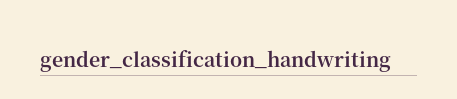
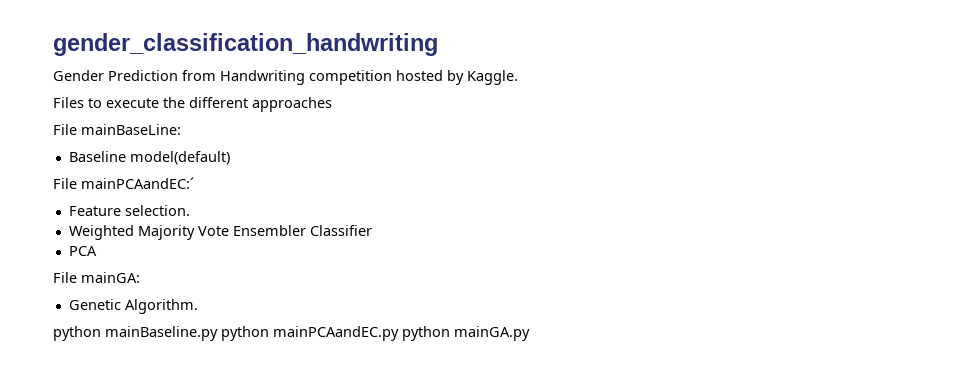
(391, 61) none -> [53,70,518,85] [53,97,332,112] [53,124,181,135] [68,151,230,165] [53,177,194,189] [68,205,190,216] [68,225,372,240] [68,246,97,256] [53,272,140,283] [68,299,198,314] [53,326,530,341] // Gender Prediction from Handwriting competition hosted by Kaggle. // Files to execute the different approaches // File mainBaseLine: // Baseline model(default) // File mainPCAandEC:´ // Feature selection. // Weighted Majority Vote Ensembler Classifier // PCA // File mainGA: // Genetic Algorithm. // python mainBaseline.py python mainPCAandEC.py python mainGA.py

